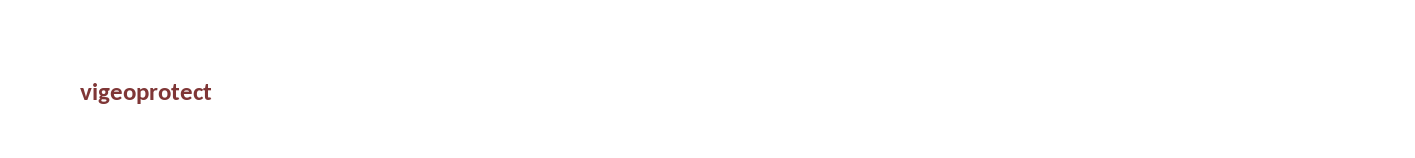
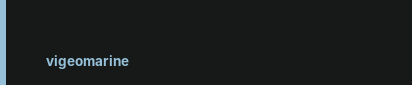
[80,83,212,104] vigeoprotect -> [46,55,129,69] vigeomarine

